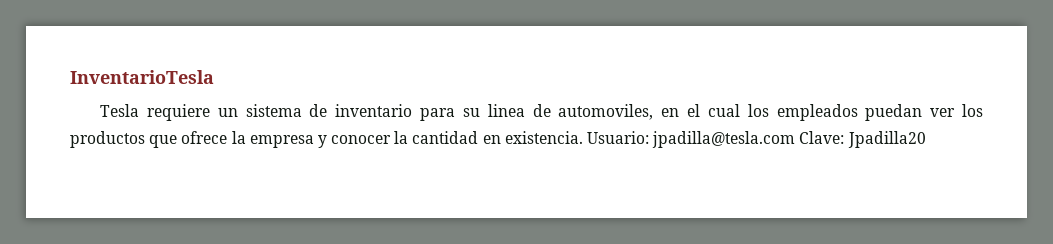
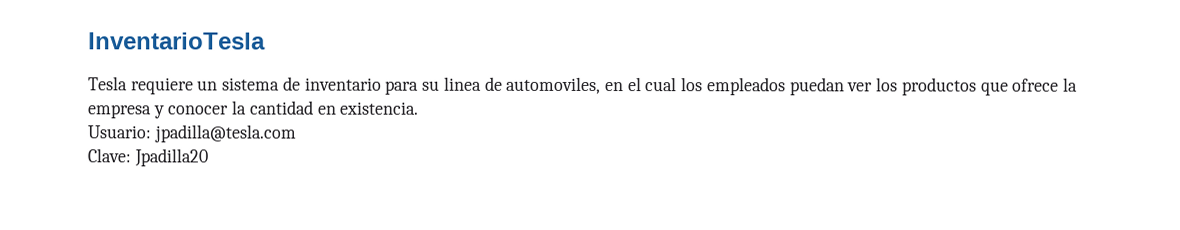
(583, 137) none -> (420, 108) //
(796, 139) none -> (296, 133) //

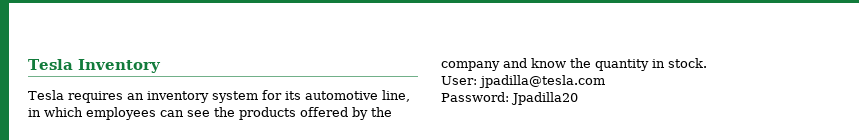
[88,32,266,50] [88,76,1078,96] [87,100,420,119] [87,125,151,139] InventarioTesla // Tesla requiere un sistema de inventario para su linea de automoviles, en el cual los empleados puedan ver los productos que ofrece la empresa y conocer la cantidad en existencia. // Usuario: -> [28,59,161,73] [28,90,410,103] [28,107,392,120] [441,58,707,71] [441,76,477,85] Tesla Inventory // Tesla requires an inventory system for its automotive line, in which employees can see the products offered by the company and know the quantity in stock. // User:
[87,148,131,163] Clave: -> [441,92,509,102] Password:

